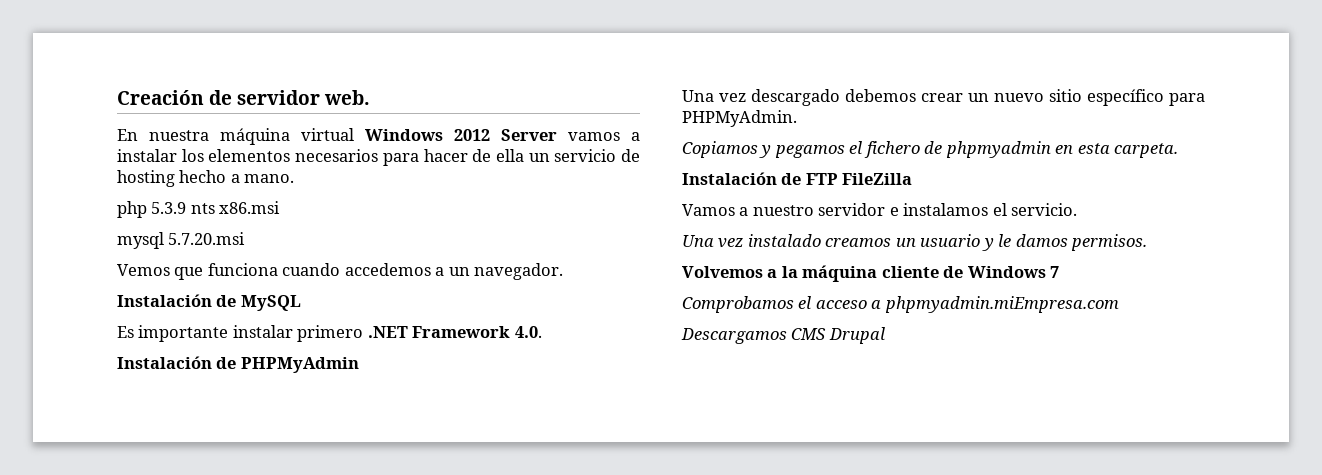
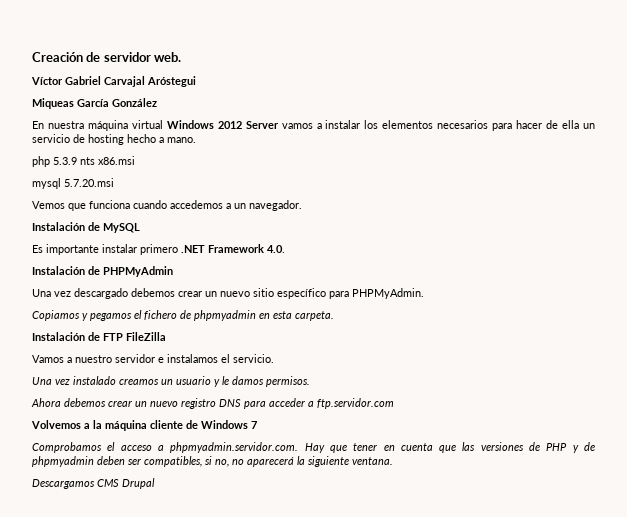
(371, 97) none -> [31,76,196,87] [32,98,157,109] // Víctor Gabriel Carvajal Aróstegui // Miqueas García González
(1148, 242) none -> [31,398,394,409] // Ahora debemos crear un nuevo registro DNS para acceder a ftp.servidor.com
[884,296,1119,313] phpmyadmin.miEmpresa.com -> [170,442,595,453] [32,456,393,467] phpmyadmin.servidor.com. Hay que tener en cuenta que las versiones de PHP y de phpmyadmin deben ser compatibles, si no, no aparecerá la siguiente ventana.

